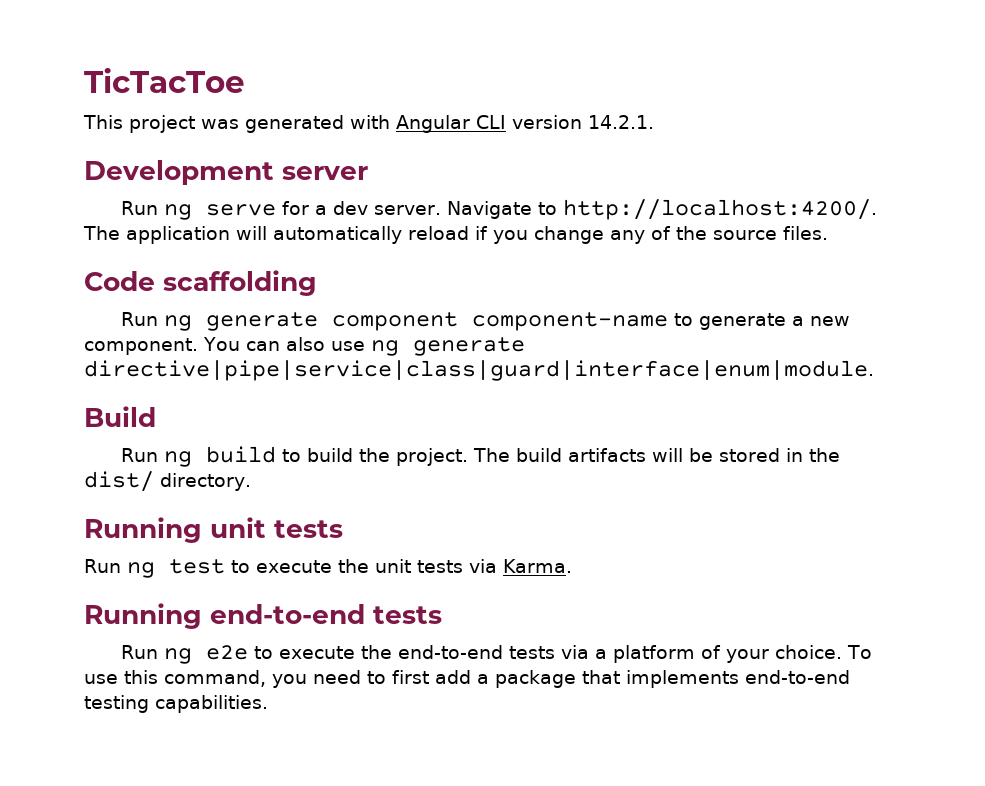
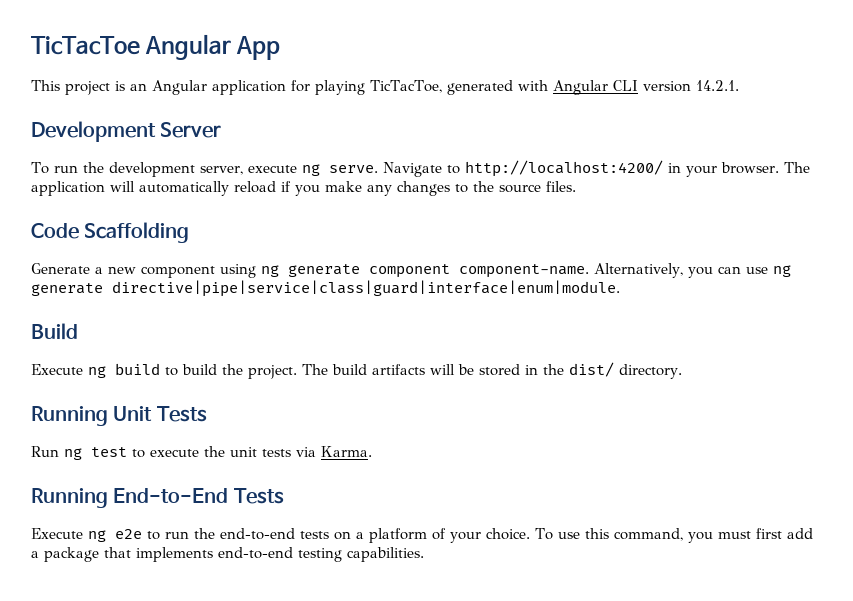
(245, 80) none -> [145,34,281,60] Angular App
[201,119,239,129] was -> [115,80,442,95] is an Angular application for playing TicTacToe,
[282,166,368,180] [120,199,877,220] server // Run ng serve for a dev server. Navigate to http://localhost:4200/. -> [160,122,222,138] [31,160,779,177] Server // To run the development server, execute ng serve. Navigate to http://localhost:4200/ in your browser.
[534,226,671,244] change any of -> [325,181,468,196] make any changes to
[163,270,317,296] [120,312,850,331] [84,337,325,355] scaffolding // Run ng generate component component-name to generate a new component. You can also -> [84,222,190,243] [31,263,741,278] Scaffolding // Generate a new component using ng generate component component-name. Alternatively, you can
[120,448,158,462] Run -> [31,364,83,375] Execute
[210,517,343,538] unit tests -> [113,406,207,422] Unit Tests
[210,604,442,624] [120,645,158,659] end-to-end tests // Run -> [113,488,284,504] [31,528,83,539] End-to-End Tests // Execute
[278,646,355,659] execute -> [165,531,189,539] run
[560,645,589,659] via -> [334,531,351,540] on
[313,670,386,684] need to -> [717,531,751,539] must

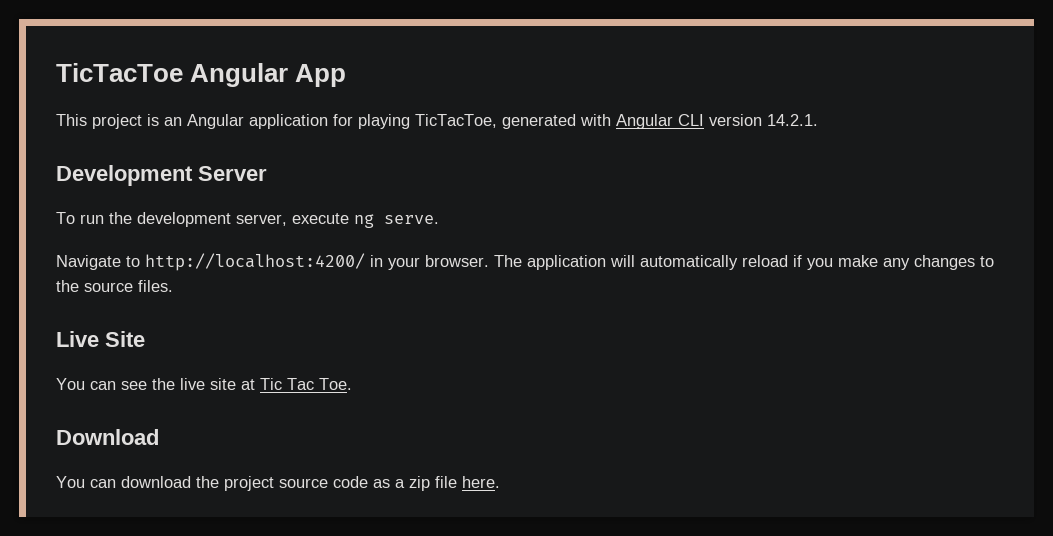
(378, 169) none -> (439, 219) //
[31,222,190,243] [31,263,791,278] [31,280,620,297] [31,323,78,340] [31,362,682,379] [31,406,207,426] [31,446,372,460] [31,488,284,508] [31,528,813,543] [31,547,424,562] Code Scaffolding // Generate a new component using ng generate component component-name. Alternatively, you can use ng generate directive|pipe|service|class|guard|interface|enum|module. // Build // Execute ng build to build the project. The build artifacts will be stored in the dist/ directory. // Running Unit Tests // Run ng test to execute the unit tests via Karma. // Running End-to-End Tests // Execute ng e2e to run the end-to-end tests on a platform of your choice. To use this command, you must first add a package that implements end-to-end testing capabilities. -> [56,331,145,347] [56,378,352,390] [56,429,159,445] [56,476,500,491] Live Site // You can see the live site at Tic Tac Toe. // Download // You can download the project source code as a zip file here.

